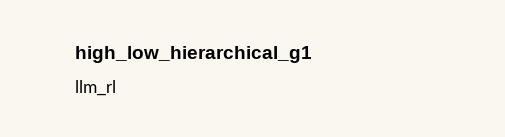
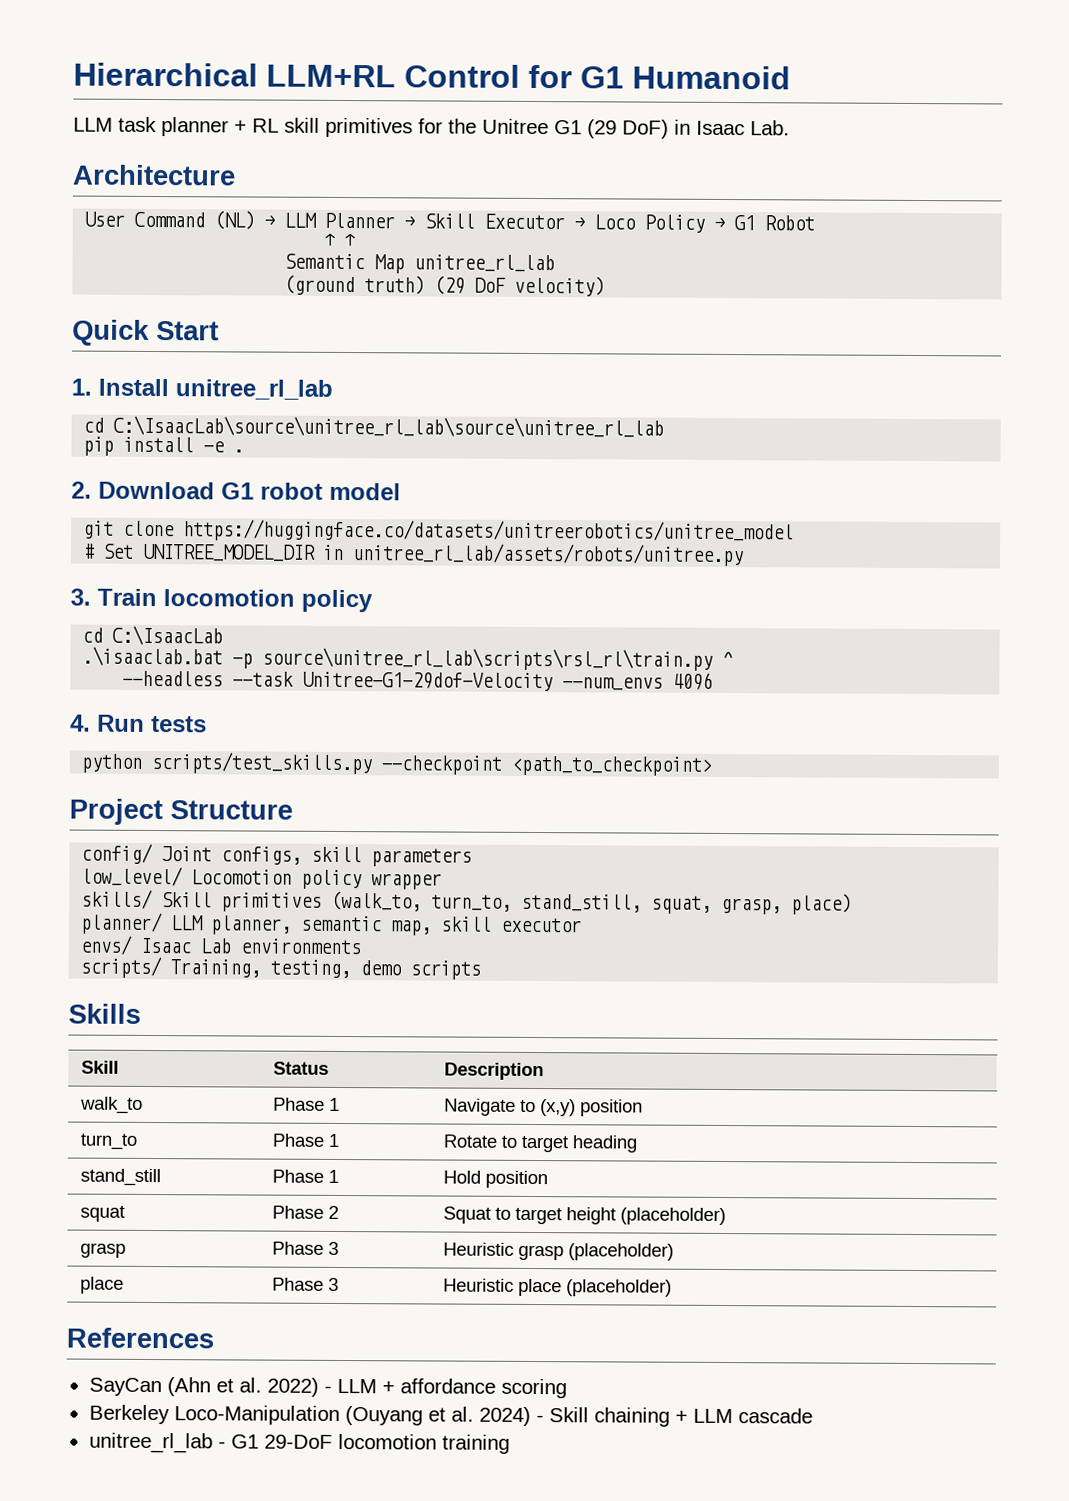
[75,46,312,63] [75,80,116,96] high_low_hierarchical_g1 // llm_rl -> [73,62,791,90] [73,116,790,139] [72,164,236,186] [84,210,816,233] [324,233,357,248] [284,253,556,274] [284,274,606,297] [72,319,219,346] [71,378,333,400] [83,415,665,438] [83,436,245,456] [71,481,401,501] [83,519,795,544] [82,543,745,567] [70,588,373,613] [82,625,224,646] [82,646,734,671] [122,670,714,692] [70,714,207,733] [81,751,713,776] [69,798,293,826] [81,843,473,867] [81,866,443,890] [81,889,853,915] [81,912,583,936] [80,935,363,955] [80,956,482,980] [68,1003,141,1024] [81,1060,120,1074] [273,1061,330,1075] [444,1062,545,1081] [80,1096,144,1114] [273,1097,341,1111] [444,1098,644,1117] [80,1133,138,1150] [272,1133,340,1147] [443,1134,638,1153] [80,1168,162,1187] [272,1169,340,1183] [443,1170,549,1189] [80,1205,126,1222] [272,1205,340,1219] [443,1206,727,1226] [80,1242,127,1258] [272,1241,340,1255] [443,1242,675,1261] [80,1276,125,1294] [272,1277,340,1291] [443,1278,673,1297] [66,1327,214,1349] [88,1377,567,1399] [88,1404,813,1427] [88,1432,510,1454] Hierarchical LLM+RL Control for G1 Humanoid // LLM task planner + RL skill primitives for the Unitree G1 (29 DoF) in Isaac Lab. // Architecture // User Command (NL) → LLM Planner → Skill Executor → Loco Policy → G1 Robot // ↑ ↑ // Semantic Map unitree_rl_lab // (ground truth) (29 DoF velocity) // Quick Start // 1. Install unitree_rl_lab // cd C:\IsaacLab\source\unitree_rl_lab\source\unitree_rl_lab // pip install -e . // 2. Download G1 robot model // git clone https://huggingface.co/datasets/unitreerobotics/unitree_model // # Set UNITREE_MODEL_DIR in unitree_rl_lab/assets/robots/unitree.py // 3. Train locomotion policy // cd C:\IsaacLab // .\isaaclab.bat -p source\unitree_rl_lab\scripts\rsl_rl\train.py ^ // --headless --task Unitree-G1-29dof-Velocity --num_envs 4096 // 4. Run tests // python scripts/test_skills.py --checkpoint <path_to_checkpoint> // Project Structure // config/ Joint configs, skill parameters // low_level/ Locomotion policy wrapper // skills/ Skill primitives (walk_to, turn_to, stand_still, squat, grasp, place) // planner/ LLM planner, semantic map, skill executor // envs/ Isaac Lab environments // scripts/ Training, testing, demo scripts // Skills // Skill | Status | Description // walk_to | Phase 1 | Navigate to (x,y) position // turn_to | Phase 1 | Rotate to target heading // stand_still | Phase 1 | Hold position // squat | Phase 2 | Squat to target height (placeholder) // grasp | Phase 3 | Heuristic grasp (placeholder) // place | Phase 3 | Heuristic place (placeholder) // References // SayCan (Ahn et al. 2022) - LLM + affordance scoring // Berkeley Loco-Manipulation (Ouyang et al. 2024) - Skill chaining + LLM cascade // unitree_rl_lab - G1 29-DoF locomotion training

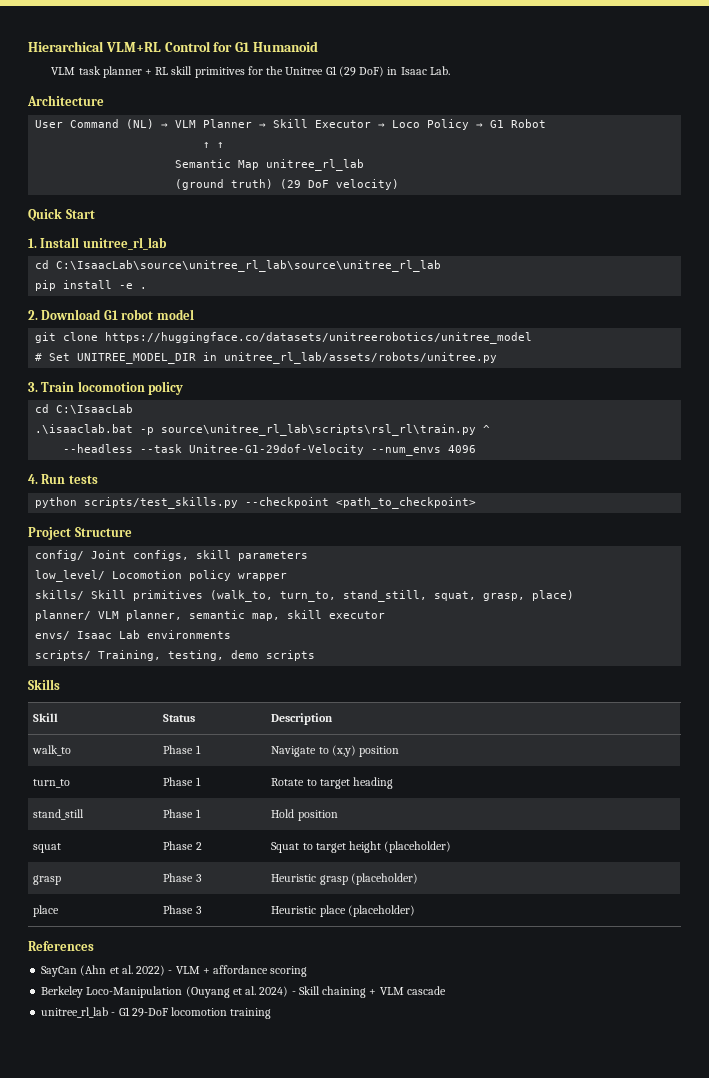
[266,64,396,88] LLM+RL -> [105,42,161,52] VLM+RL
[73,117,113,132] LLM -> [51,67,76,75] VLM
[284,212,318,228] LLM -> [175,120,197,128] VLM
[171,915,205,931] LLM -> [98,611,120,619] VLM
[336,1378,377,1394] LLM -> [175,966,200,974] VLM
[692,1408,733,1424] LLM -> [379,987,404,995] VLM

